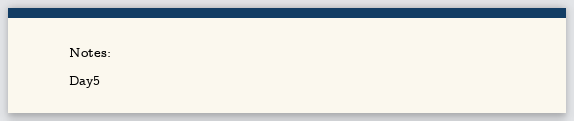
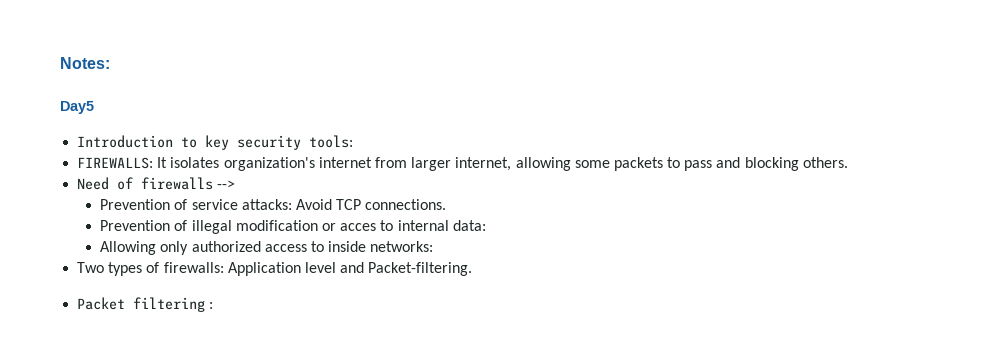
(100, 82) none -> [77,135,354,150] [77,157,848,171] [77,177,236,190] [100,199,447,210] [100,220,486,234] [100,241,434,255] [77,262,473,276] [77,297,214,312] // Introduction to key security tools: // FIREWALLS: It isolates organization's internet from larger internet, allowing some packets to pass and blocking others. // Need of firewalls --> // Prevention of service attacks: Avoid TCP connections. // Prevention of illegal modification or acces to internal data: // Allowing only authorized access to inside networks: // Two types of firewalls: Application level and Packet-filtering. // Packet filtering :

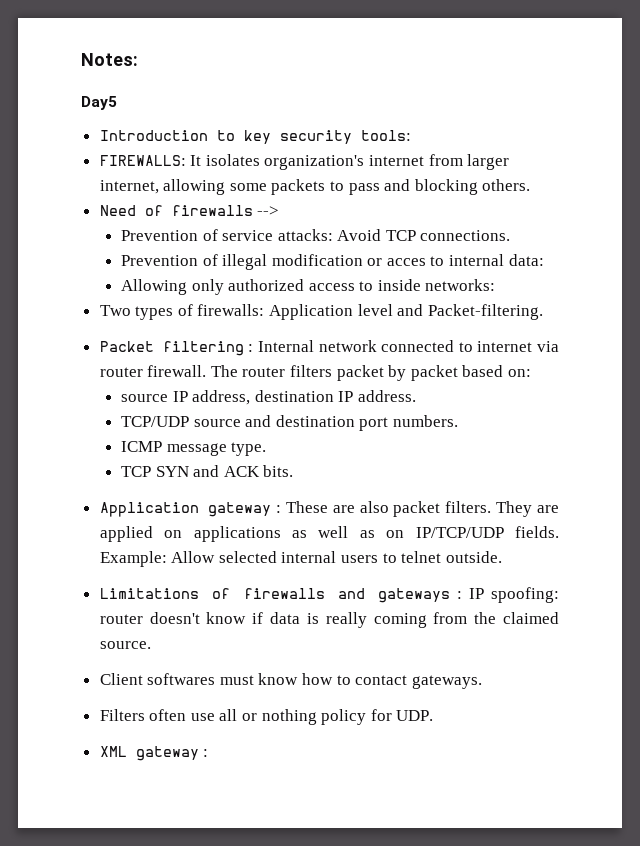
(214, 305) none -> [257,340,559,352] [99,365,532,381] [120,390,416,405] [120,415,458,431] [120,441,267,456] [120,465,294,477] [99,501,559,517] [99,526,559,542] [99,551,502,567] [99,587,560,603] [99,612,559,628] [99,641,151,649] [99,673,482,689] [99,709,434,725] [99,746,209,761] Internal network connected to internet via router firewall. The router filters packet by packet based on: // source IP address, destination IP address. // TCP/UDP source and destination port numbers. // ICMP message type. // TCP SYN and ACK bits. // Application gateway : These are also packet filters. They are applied on applications as well as on IP/TCP/UDP fields. Example: Allow selected internal users to telnet outside. // Limitations of firewalls and gateways : IP spoofing: router doesn't know if data is really coming from the claimed source. // Client softwares must know how to contact gateways. // Filters often use all or nothing policy for UDP. // XML gateway :

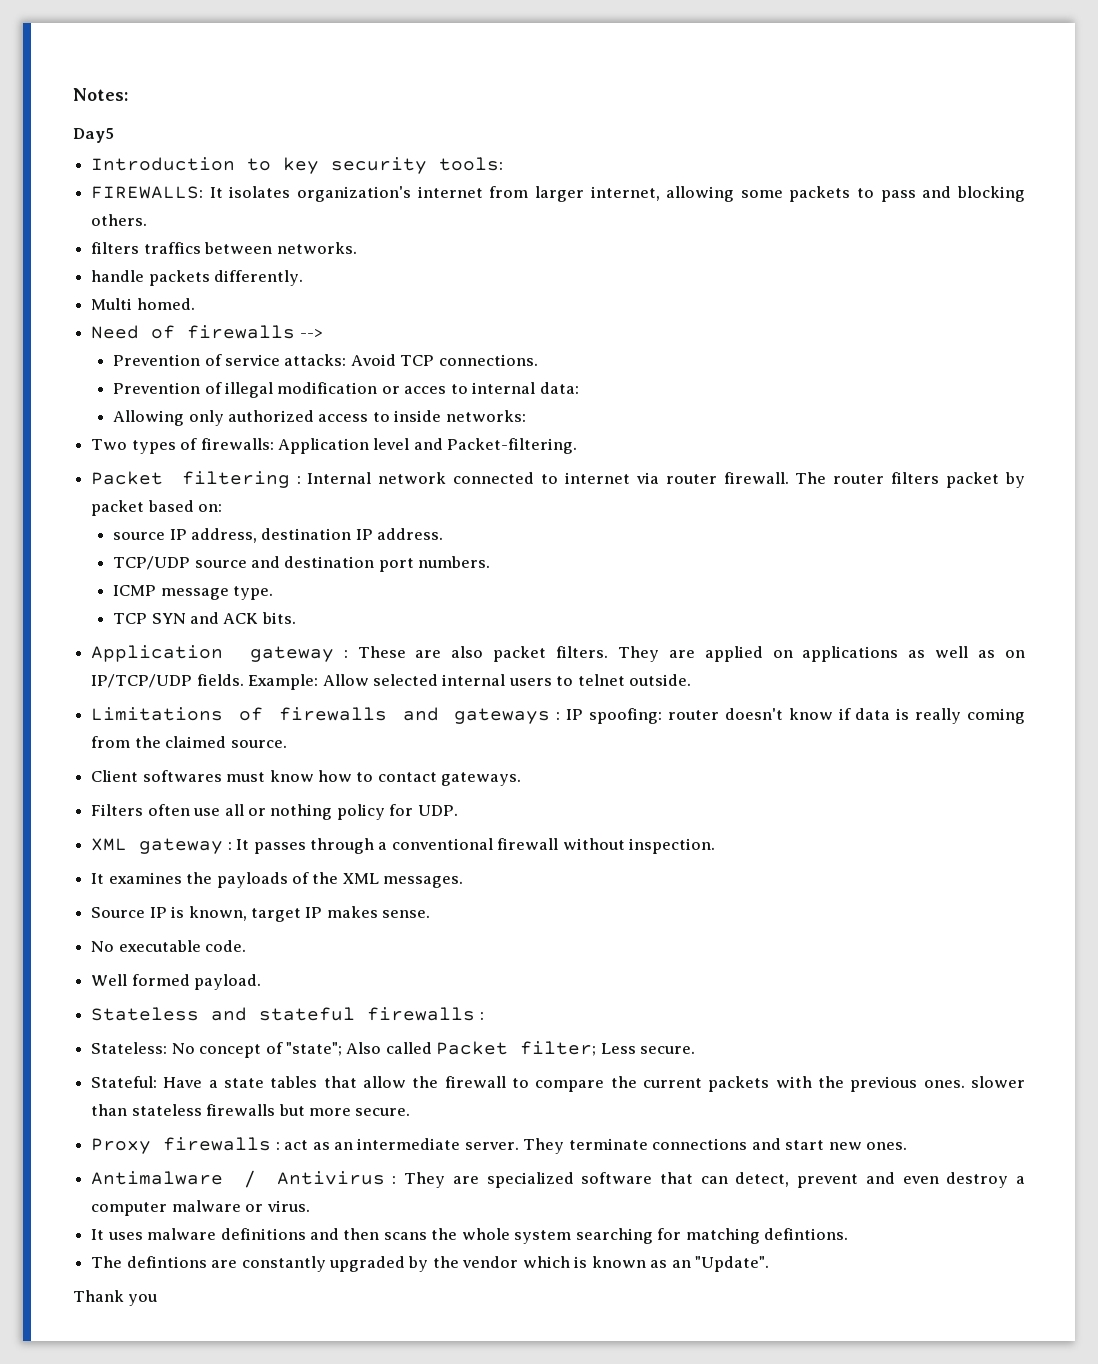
(531, 185) none -> [91,242,357,254] [91,270,304,286] [91,298,195,310] // filters traffics between networks. // handle packets differently. // Multi homed.
(209, 753) none -> [236,838,716,854] [91,872,464,888] [91,906,431,922] [91,940,247,952] [91,974,262,990] [91,1007,484,1021] [91,1041,696,1058] [91,1076,1026,1092] [91,1104,411,1116] [91,1137,908,1154] [91,1170,1025,1188] [91,1200,310,1216] [91,1228,849,1244] [91,1256,770,1272] [73,1290,158,1306] It passes through a conventional firewall without inspection. // It examines the payloads of the XML messages. // Source IP is known, target IP makes sense. // No executable code. // Well formed payload. // Stateless and stateful firewalls : // Stateless: No concept of "state"; Also called Packet filter; Less secure. // Stateful: Have a state tables that allow the firewall to compare the current packets with the previous ones. slower than stateless firewalls but more secure. // Proxy firewalls : act as an intermediate server. They terminate connections and start new ones. // Antimalware / Antivirus : They are specialized software that can detect, prevent and even destroy a computer malware or virus. // It uses malware definitions and then scans the whole system searching for matching defintions. // The defintions are constantly upgraded by the vendor which is known as an "Update". // Thank you

